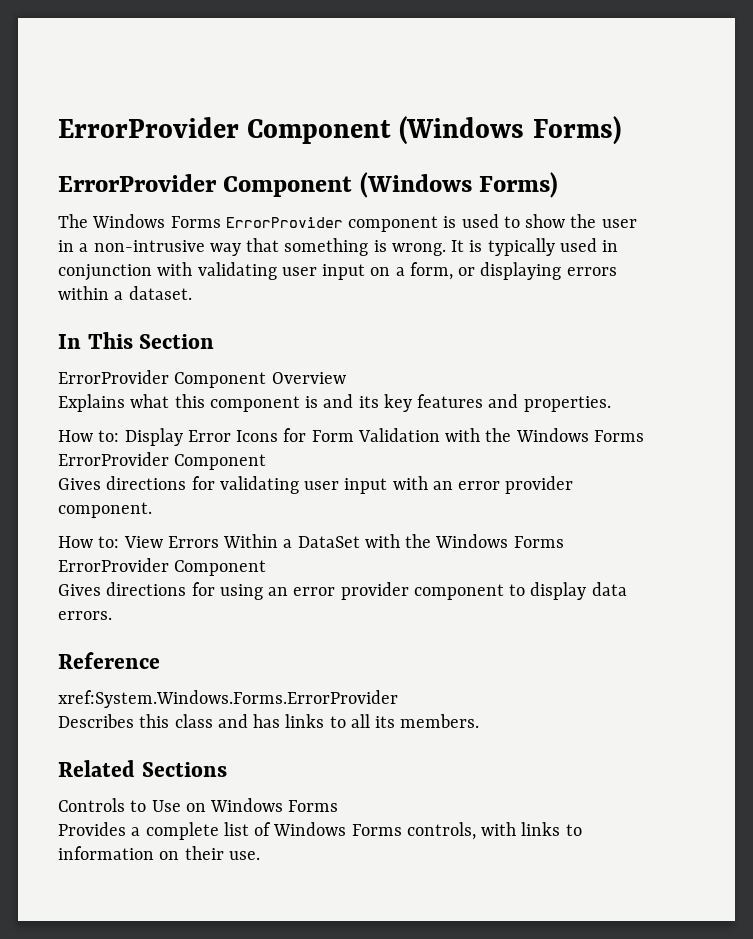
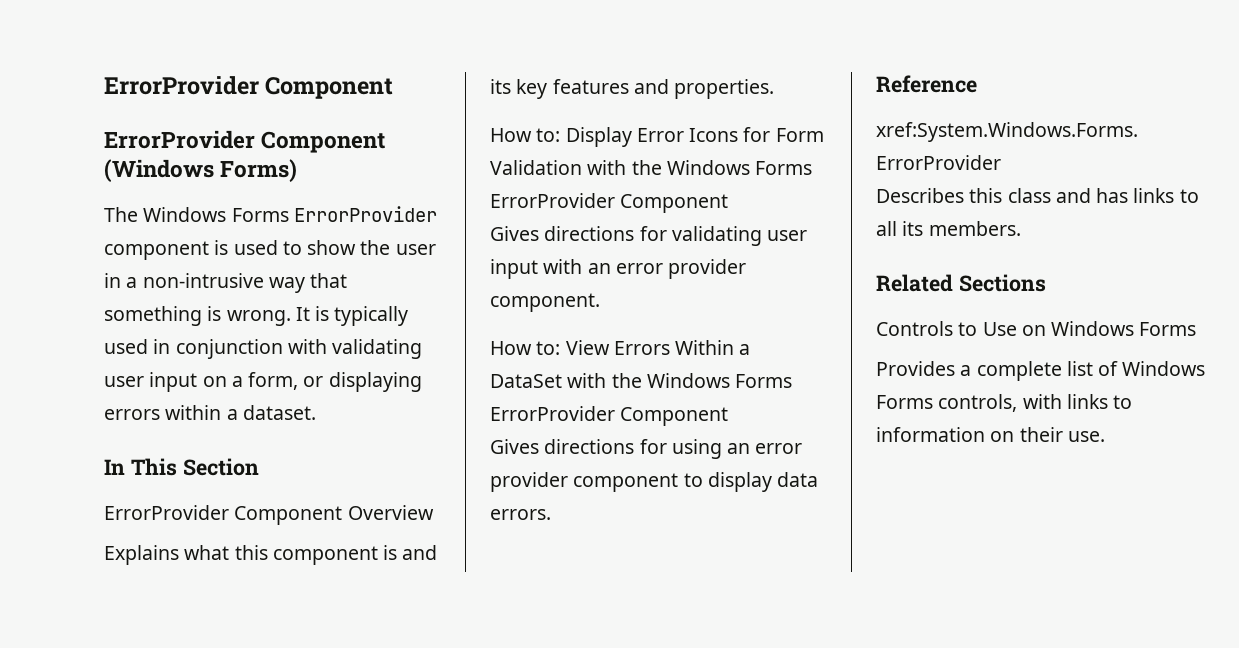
[58,116,621,145] ErrorProvider Component (Windows Forms) -> [104,76,394,99] ErrorProvider Component

